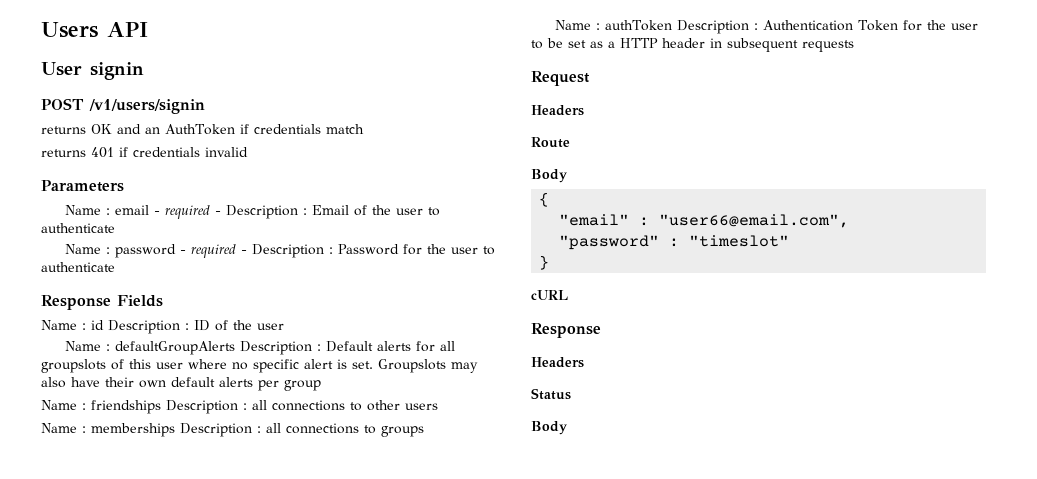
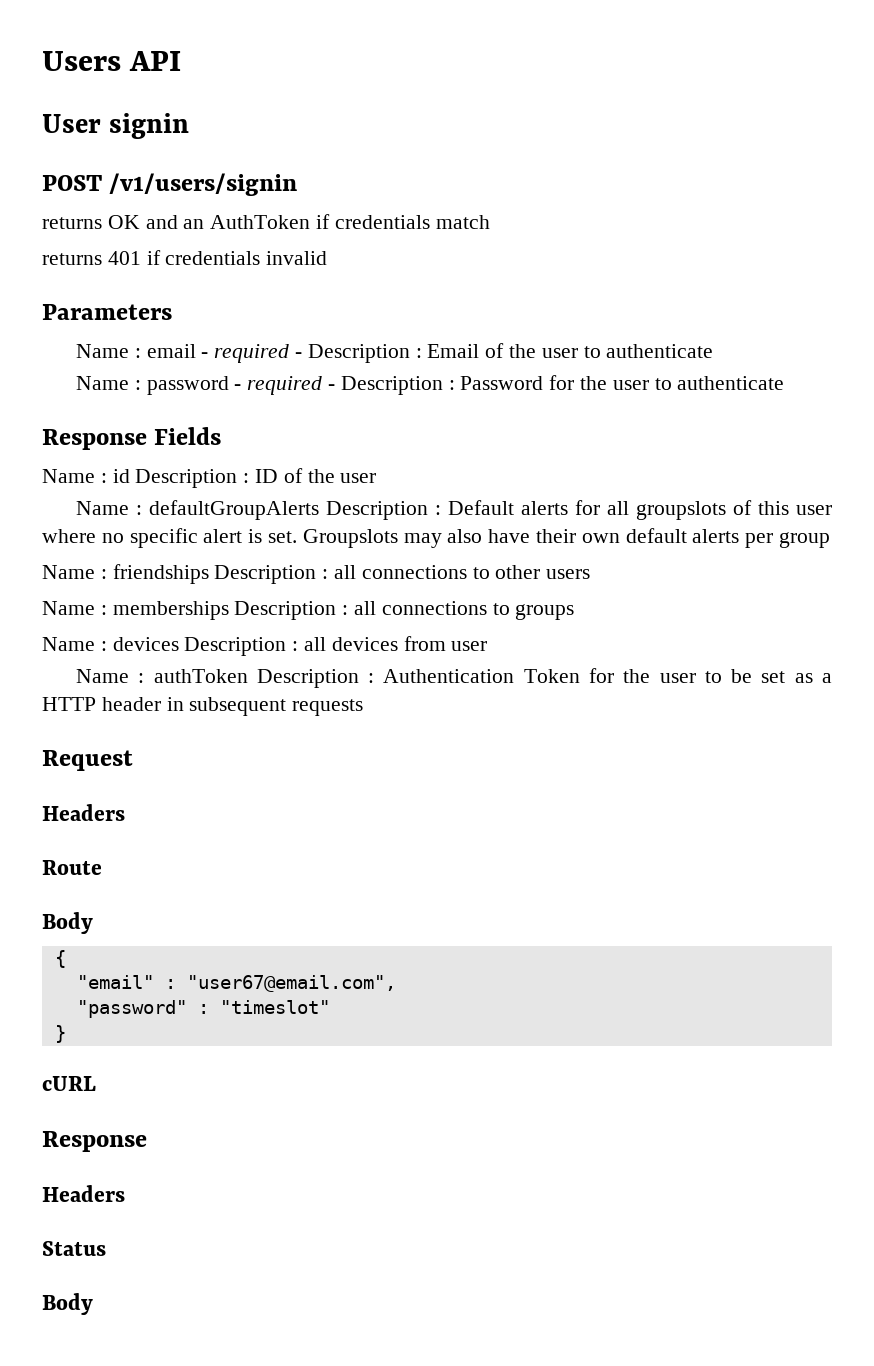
(424, 431) none -> [42,636,488,656] // Name : devices Description : all devices from user
[659,214,850,228] "user66@email.com", -> [186,975,396,992] "user67@email.com",

